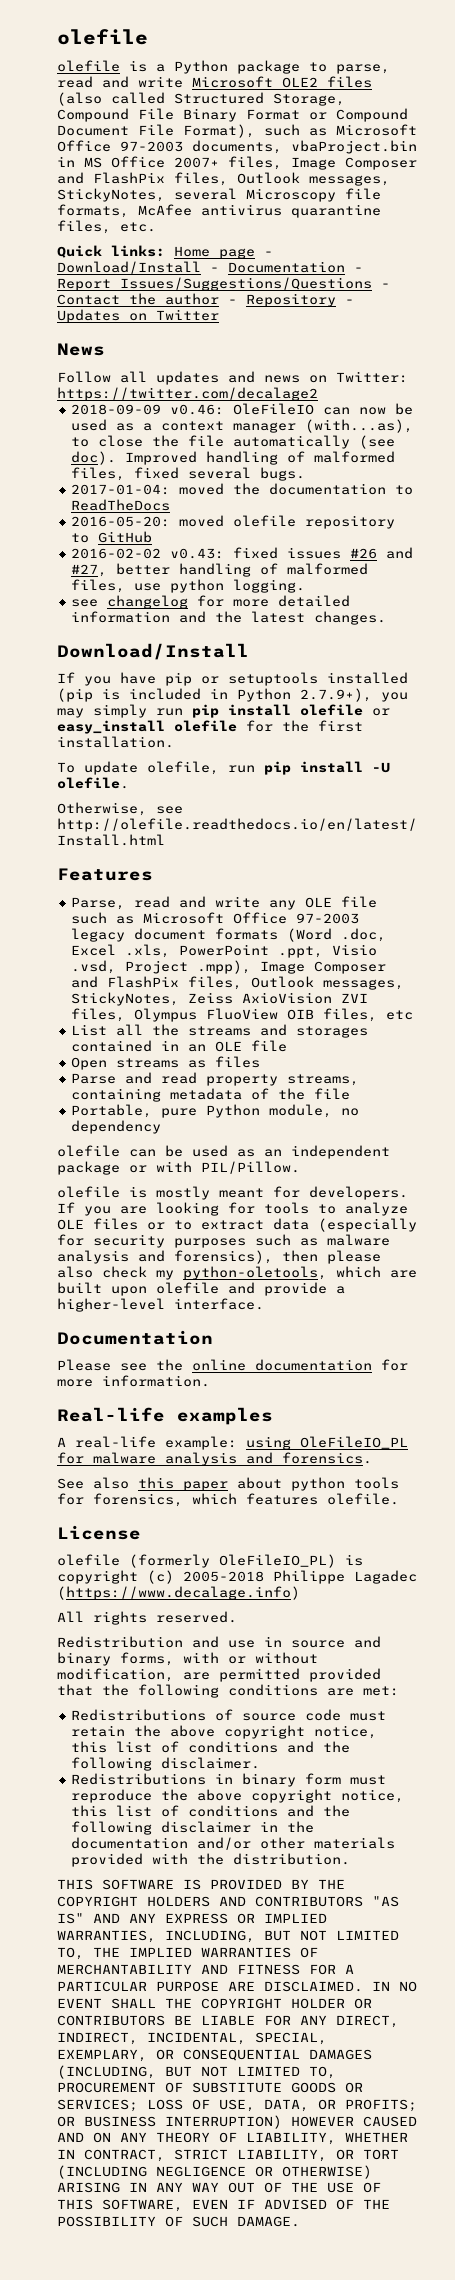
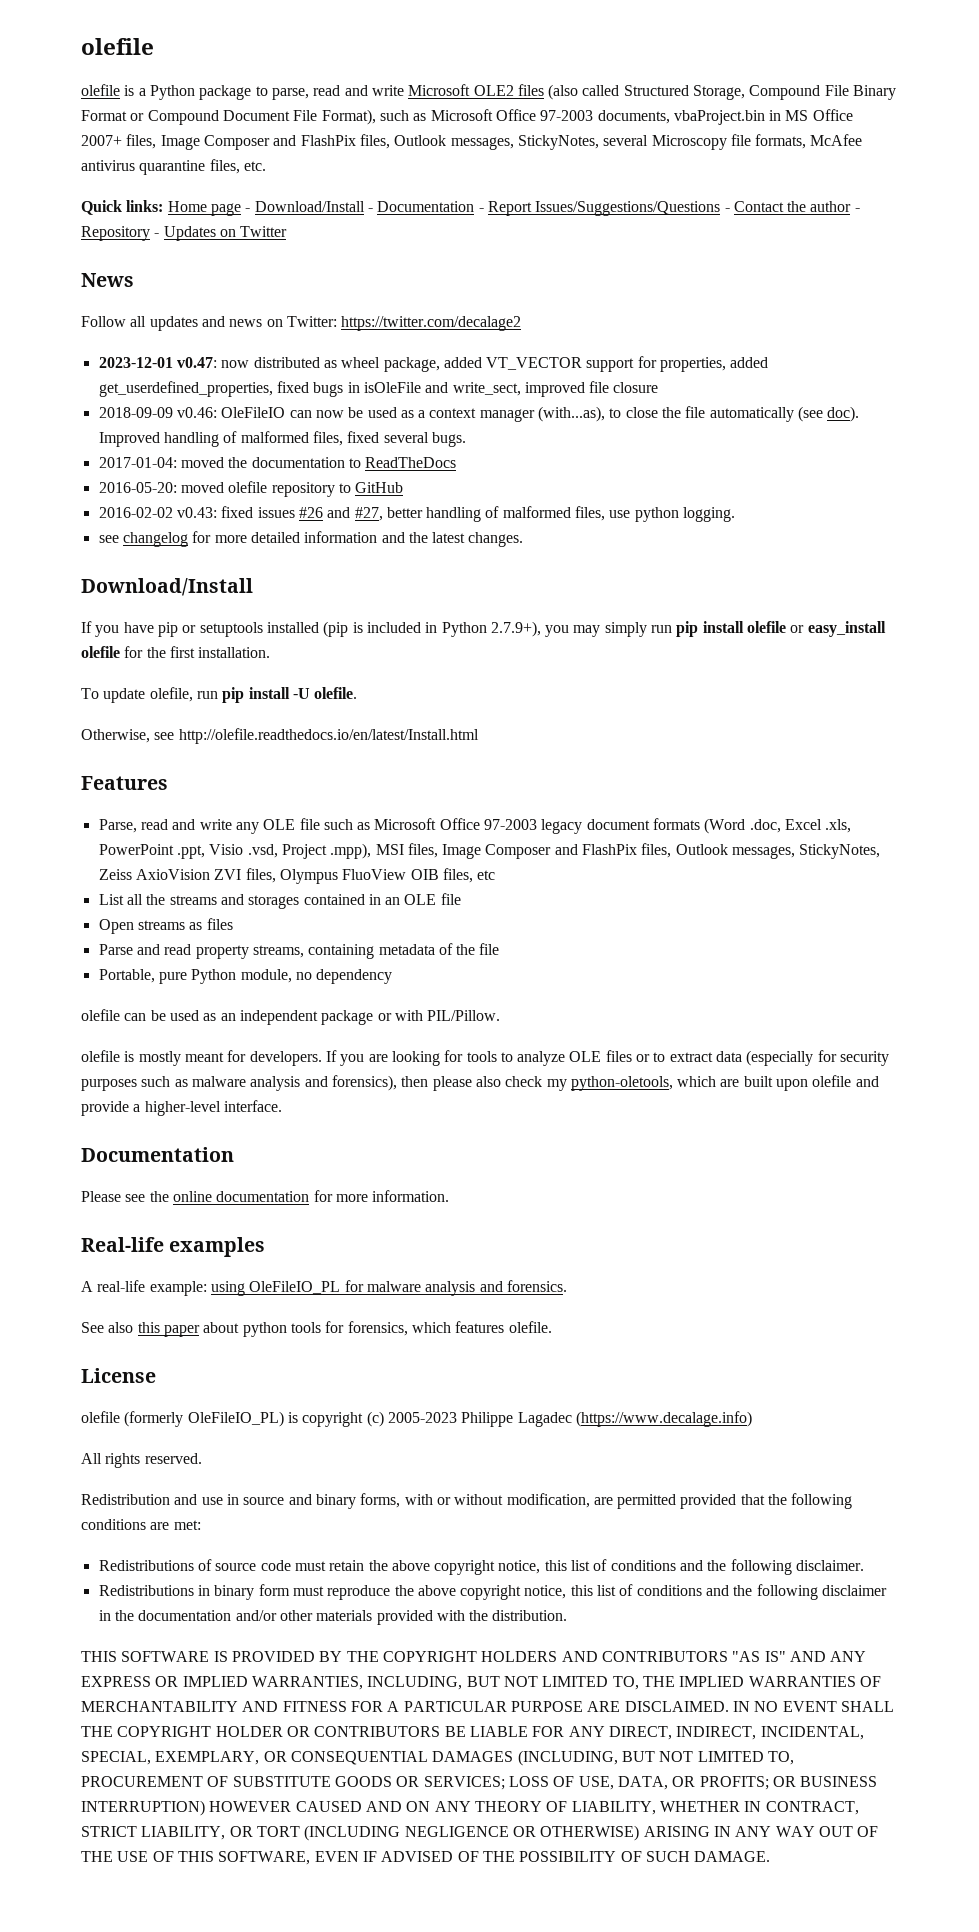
(318, 394) none -> [98,356,769,372] [98,381,659,397] // 2023-12-01 v0.47: now distributed as wheel package, added VT_VECTOR support for properties, added get_userdefined_properties, fixed bugs in isOleFile and write_sect, improved file closure
(252, 967) none -> [375,843,438,858] MSI files,
[183,1571,264,1582] 2005-2018 -> [387,1412,457,1423] 2005-2023

